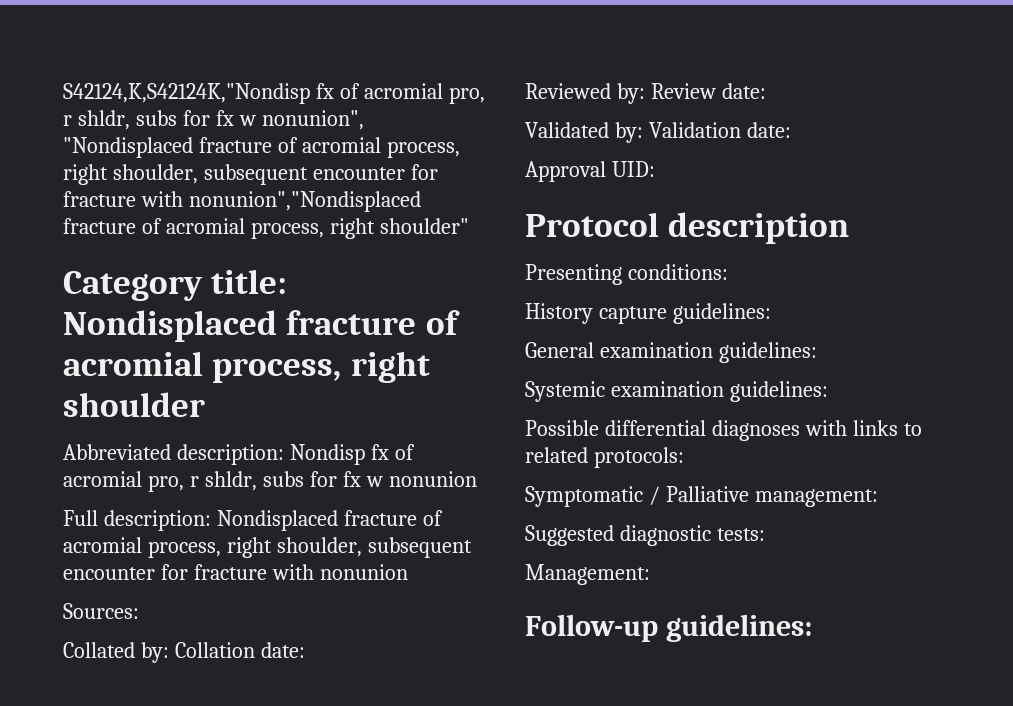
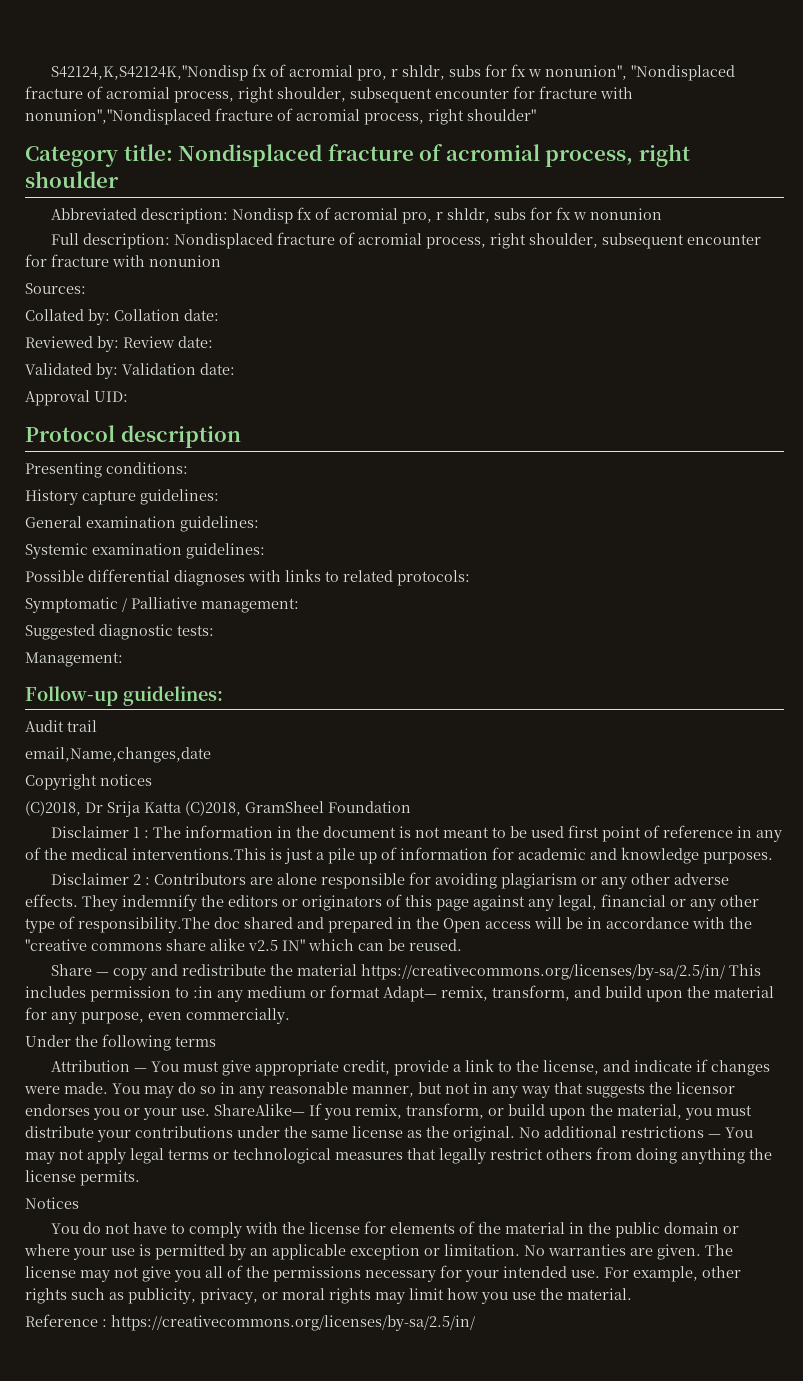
(812, 628) none -> [25,720,97,732] [25,747,211,763] [25,774,152,790] [25,801,411,817] [51,825,783,842] [25,847,773,864] [51,872,730,889] [25,894,759,911] [25,916,752,933] [25,938,462,951] [51,964,762,980] [25,985,774,1002] [25,1007,290,1024] [25,1034,216,1051] [51,1059,771,1076] [24,1082,735,1098] [25,1103,752,1120] [25,1126,753,1142] [25,1147,772,1164] [25,1170,140,1186] [25,1197,79,1209] [51,1221,740,1238] [24,1244,733,1260] [25,1265,741,1282] [25,1288,632,1304] [25,1314,475,1331] // Audit trail // email,Name,changes,date // Copyright notices // (C)2018, Dr Srija Katta (C)2018, GramSheel Foundation // Disclaimer 1 : The information in the document is not meant to be used first point of reference in any of the medical interventions.This is just a pile up of information for academic and knowledge purposes. // Disclaimer 2 : Contributors are alone responsible for avoiding plagiarism or any other adverse effects. They indemnify the editors or originators of this page against any legal, financial or any other type of responsibility.The doc shared and prepared in the Open access will be in accordance with the "creative commons share alike v2.5 IN" which can be reused. // Share — copy and redistribute the material https://creativecommons.org/licenses/by-sa/2.5/in/ This includes permission to :in any medium or format Adapt— remix, transform, and build upon the material for any purpose, even commercially. // Under the following terms // Attribution — You must give appropriate credit, provide a link to the license, and indicate if changes were made. You may do so in any reasonable manner, but not in any way that suggests the licensor endorses you or your use. ShareAlike— If you remix, transform, or build upon the material, you must distribute your contributions under the same license as the original. No additional restrictions — You may not apply legal terms or technological measures that legally restrict others from doing anything the license permits. // Notices // You do not have to comply with the license for elements of the material in the public domain or where your use is permitted by an applicable exception or limitation. No warranties are given. The license may not give you all of the permissions necessary for your intended use. For example, other rights such as publicity, privacy, or moral rights may limit how you use the material. // Reference : https://creativecommons.org/licenses/by-sa/2.5/in/

